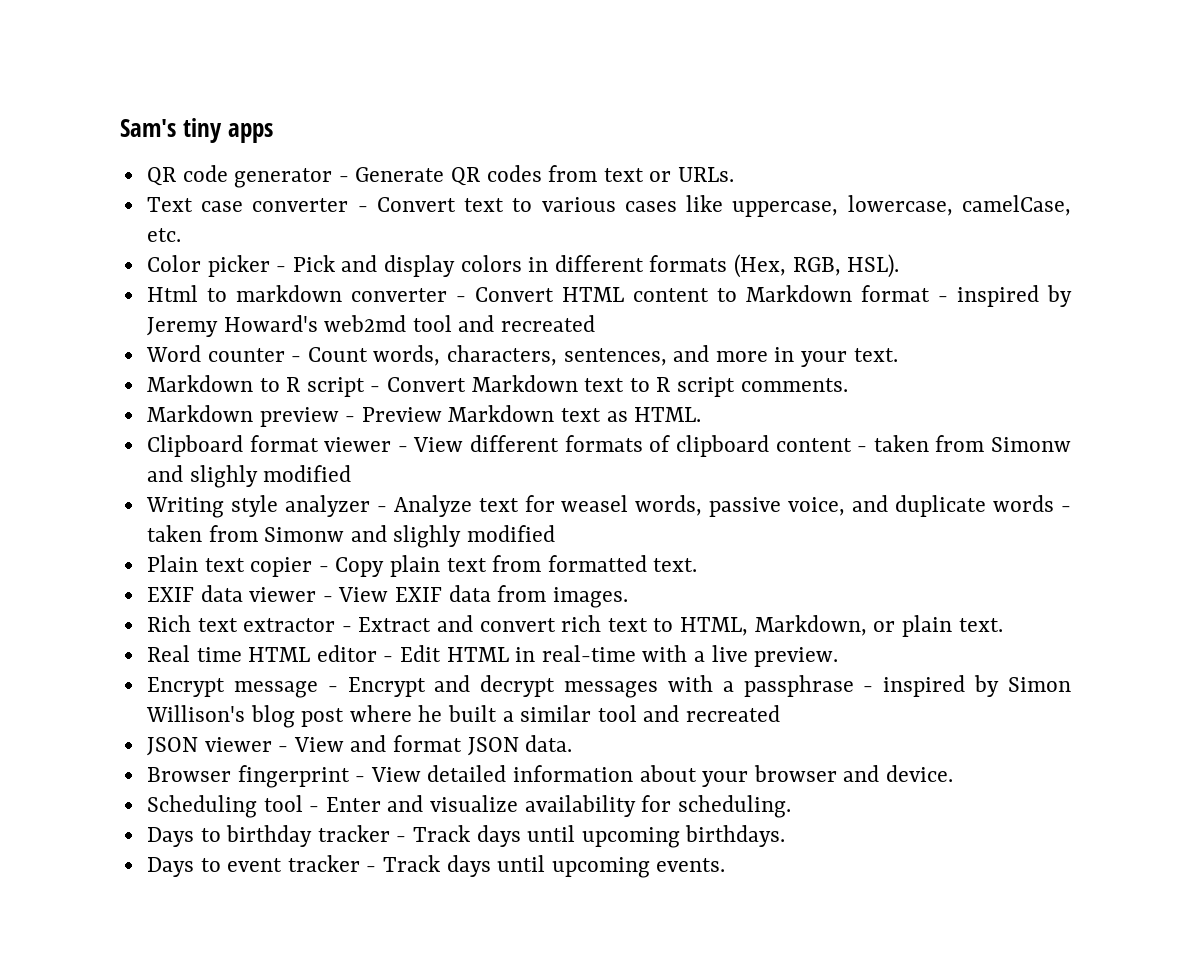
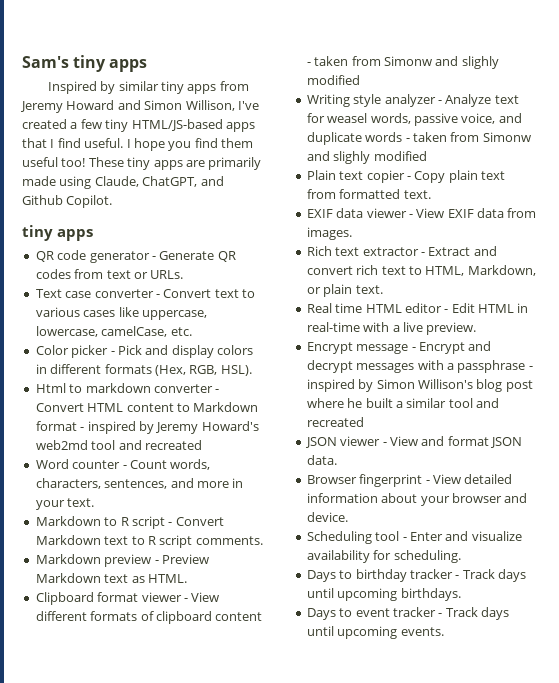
(273, 133) none -> [47,81,249,94] [20,100,259,113] [22,119,255,132] [22,138,253,151] [22,157,262,170] [22,176,224,189] [22,195,113,208] [22,225,93,241] // Inspired by similar tiny apps from Jeremy Howard and Simon Willison, I've created a few tiny HTML/JS-based apps that I find useful. I hope you find them useful too! These tiny apps are primarily made using Claude, ChatGPT, and Github Copilot. // tiny apps

